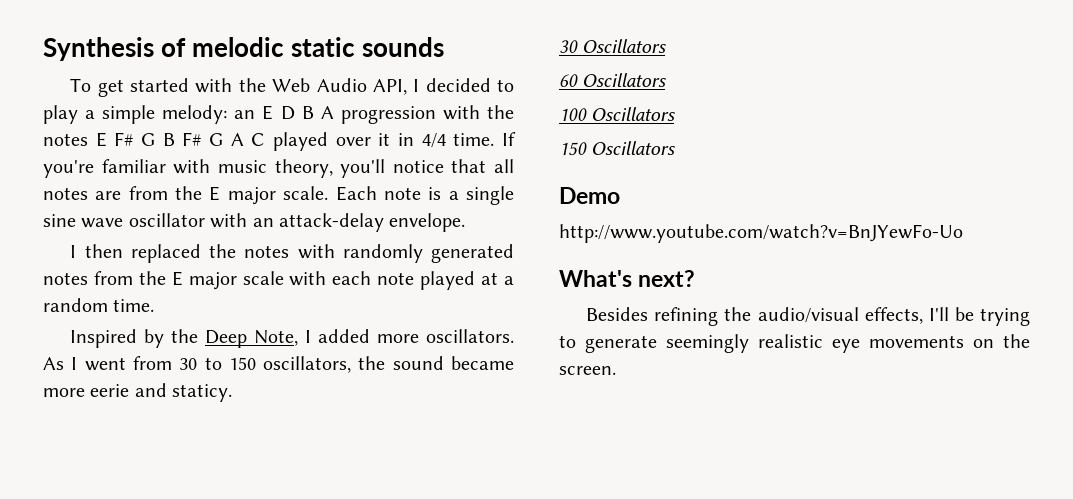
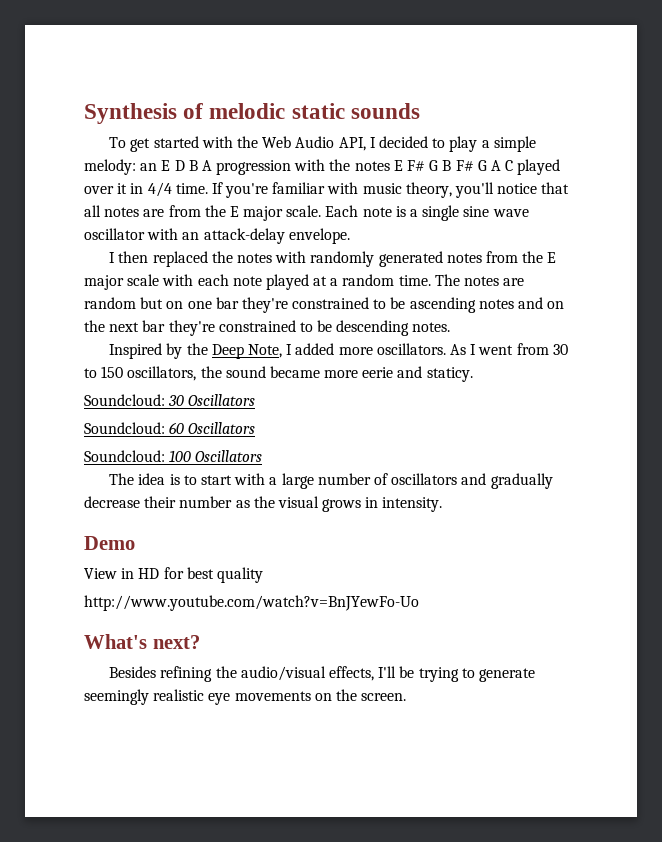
(155, 305) none -> [434,274,525,286] [84,297,565,313] [84,320,451,336] The notes are random but on one bar they're constrained to be ascending notes and on the next bar they're constrained to be descending notes.
(233, 393) none -> [84,394,165,406] Soundcloud:
(667, 46) none -> [84,422,165,434] Soundcloud:
(667, 80) none -> [84,450,165,462] Soundcloud:
[559,141,676,156] [559,187,620,204] 150 Oscillators // Demo -> [109,473,553,489] [84,496,443,512] [84,536,135,550] [84,567,263,583] The idea is to start with a large number of oscillators and gradually decrease their number as the visual grows in intensity. // Demo // View in HD for best quality

